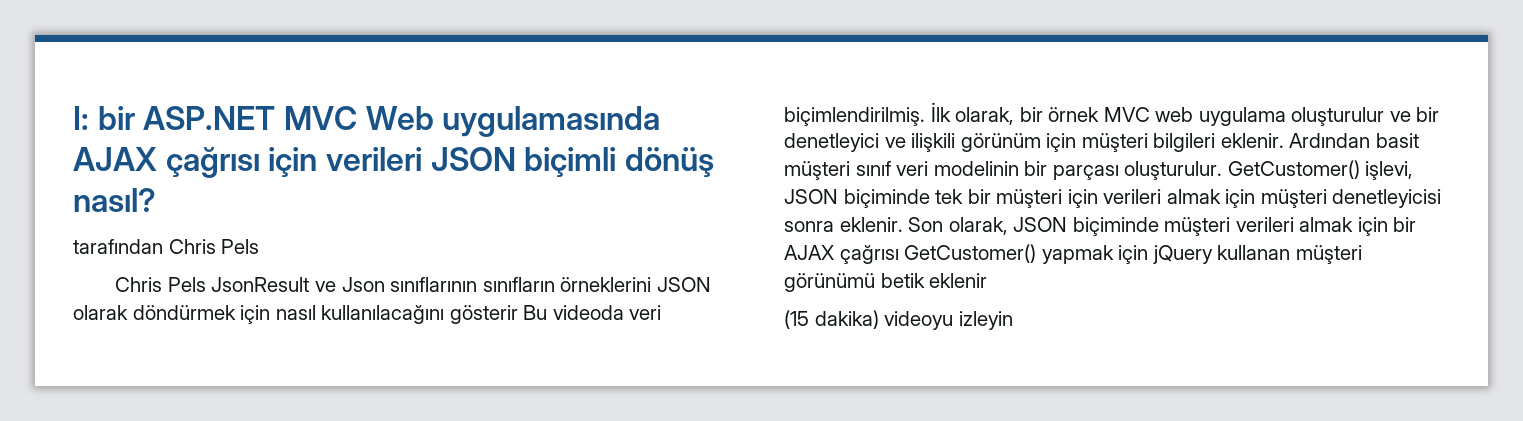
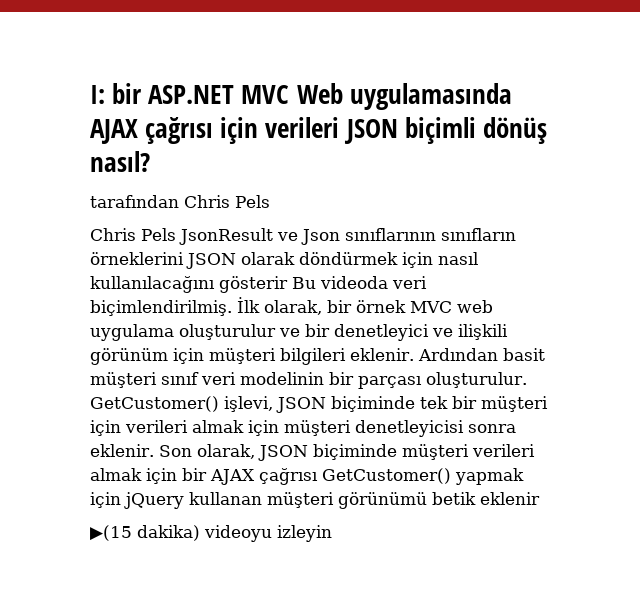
[784,310,809,329] (15 -> [90,525,132,541] ▶(15

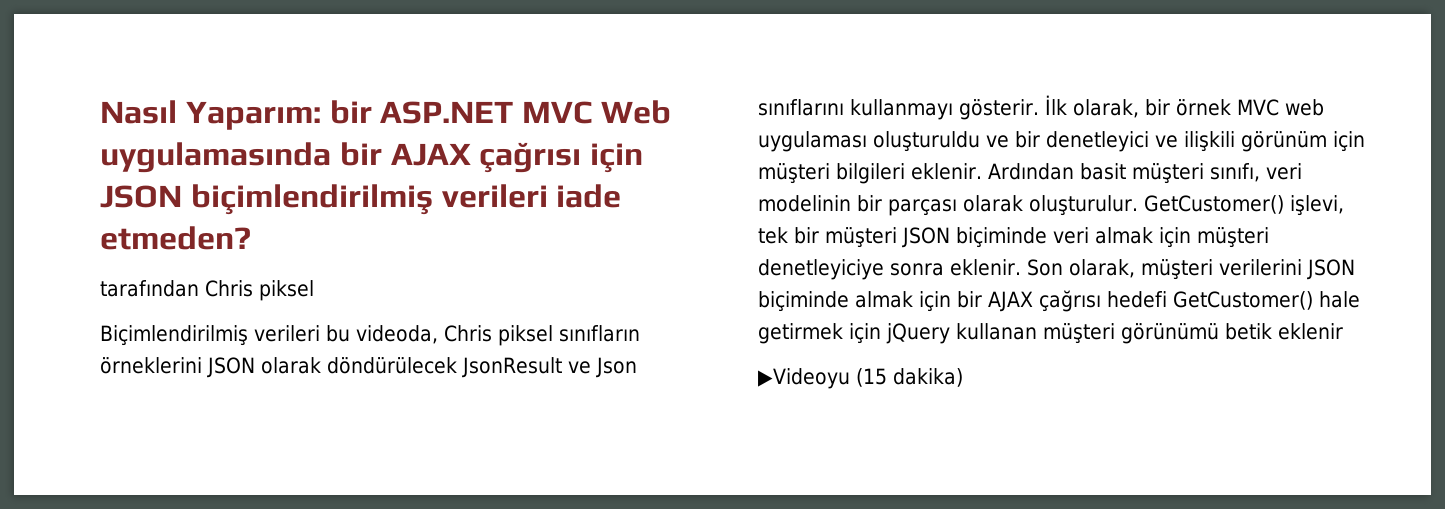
[90,85,105,104] I: -> [100,100,321,130] Nasıl Yaparım:
(512, 96) none -> [339,142,382,166] bir
[265,117,547,144] [90,151,150,172] [90,195,270,208] [90,228,516,245] [90,252,478,269] [90,276,427,293] [90,300,232,316] verileri JSON biçimli dönüş nasıl? // tarafından Chris Pels // Chris Pels JsonResult ve Json sınıflarının sınıfların örneklerini JSON olarak döndürmek için nasıl kullanılacağını gösterir Bu videoda veri biçimlendirilmiş. -> [100,184,622,215] [100,226,251,250] [100,280,314,301] [100,325,640,346] [100,357,637,378] [758,99,1039,120] JSON biçimlendirilmiş verileri iade etmeden? // tarafından Chris piksel // Biçimlendirilmiş verileri bu videoda, Chris piksel sınıfların örneklerini JSON olarak döndürülecek JsonResult ve Json sınıflarını kullanmayı gösterir.
[90,324,276,341] uygulama oluşturulur -> [758,131,980,152] uygulaması oluşturuldu
[161,372,199,385] sınıf -> [1209,163,1260,182] sınıfı,
(422, 382) none -> [963,195,1023,212] olarak
[276,396,415,413] JSON biçiminde -> (1344, 205) none
[90,420,188,436] için verileri -> [902,227,1089,248] JSON biçiminde veri
[355,420,464,437] denetleyicisi -> [758,259,884,280] denetleyiciye
[257,444,535,461] JSON biçiminde müşteri verileri -> [1140,259,1355,280] [758,291,849,312] müşteri verilerini JSON biçiminde
[322,468,524,485] GetCustomer() yapmak -> [1107,291,1360,310] [758,323,843,344] hedefi GetCustomer() hale getirmek
[90,525,332,542] ▶(15 dakika) videoyu izleyin -> [758,368,963,389] ▶Videoyu (15 dakika)

